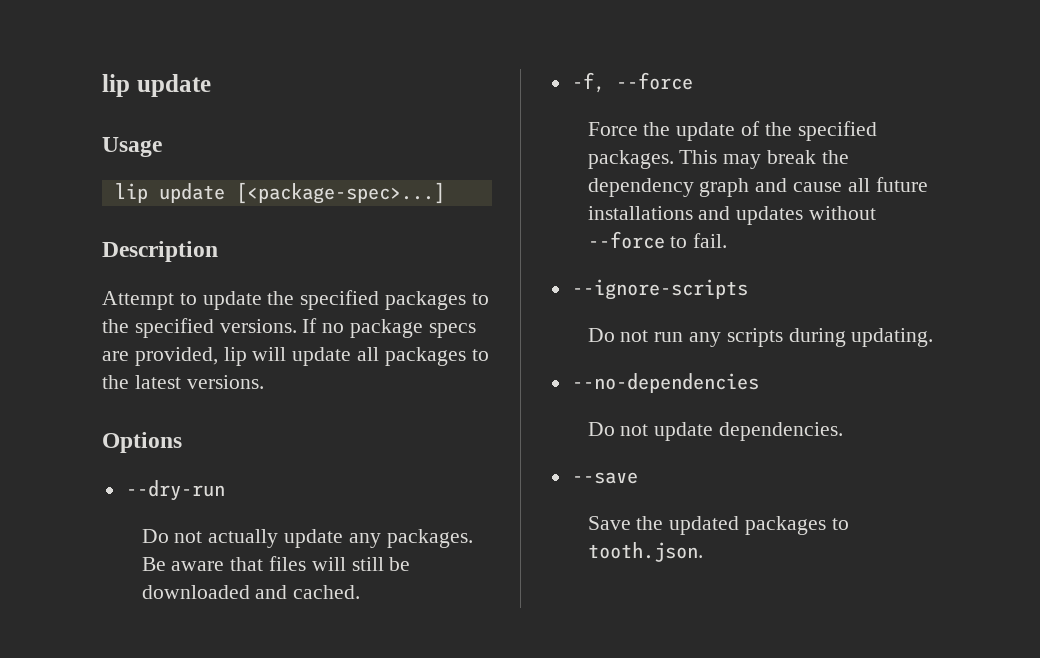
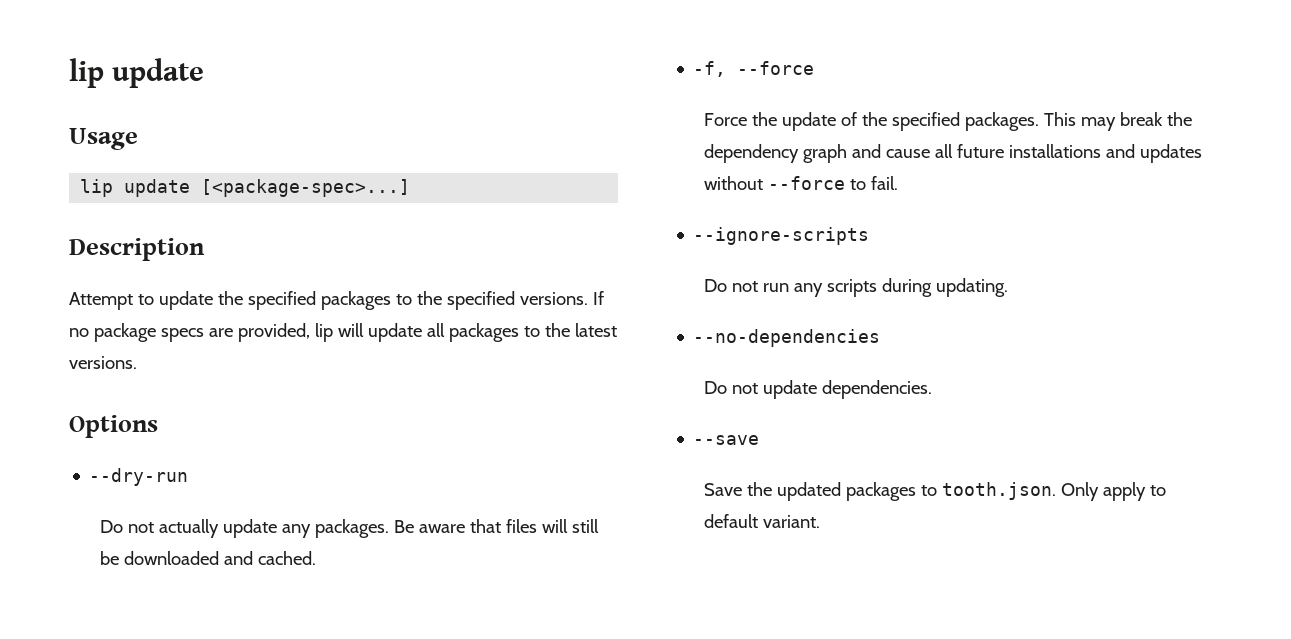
(703, 552) none -> [1060,482,1166,501] [703,514,820,528] Only apply to default variant.

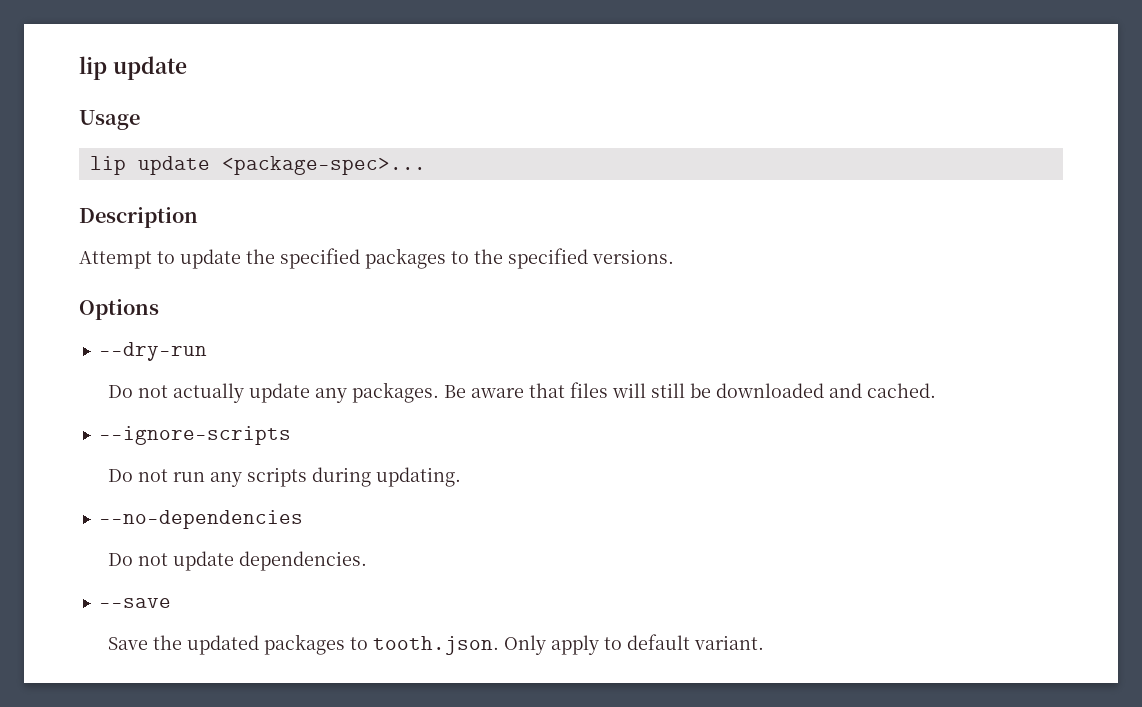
[201,179,411,197] [<package-spec>...] -> [221,156,426,175] <package-spec>...
[592,291,604,305] [69,323,617,342] [69,356,137,369] If no package specs are provided, lip will update all packages to the latest versions. -> (674, 256) none
[693,61,815,77] [703,112,1192,131] [703,144,1202,163] [703,176,898,190] // -f, --force // Force the update of the specified packages. This may break the dependency graph and cause all future installations and updates without --force to fail. -> (937, 390) none

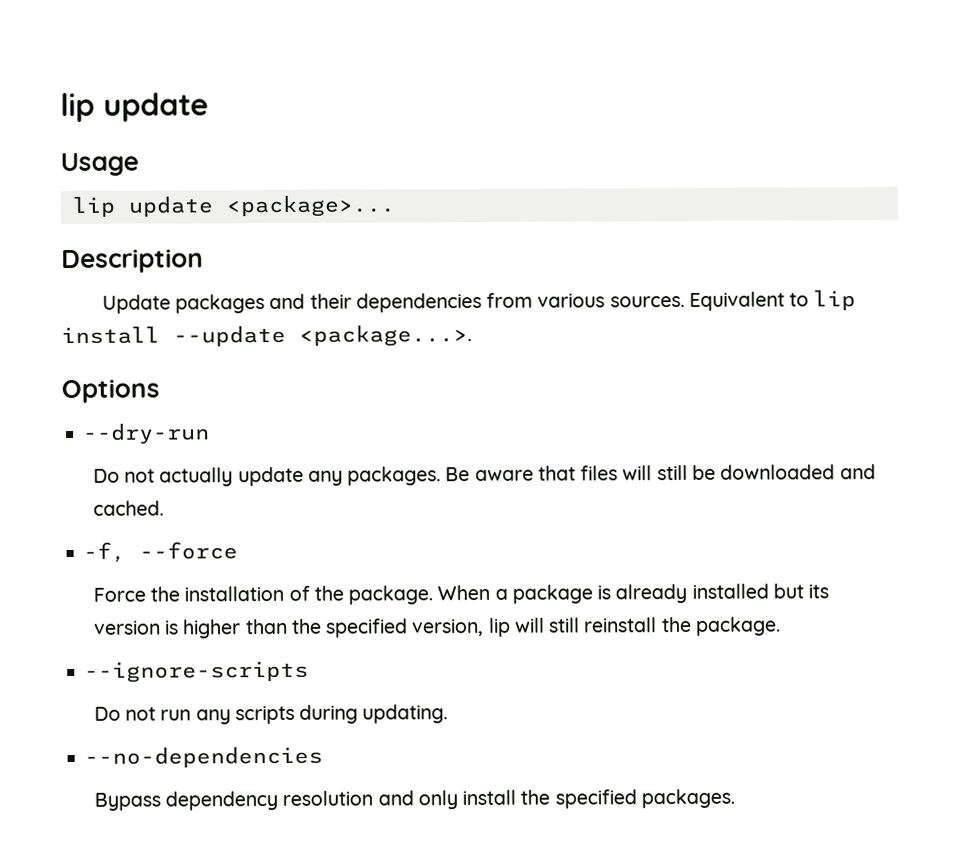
[221,156,426,175] <package-spec>... -> [225,195,395,218] <package>...
[79,248,674,269] Attempt to update the specified packages to the specified versions. -> [101,290,857,314] [61,325,472,347] Update packages and their dependencies from various sources. Equivalent to lip install --update <package...>.
(937, 390) none -> [83,541,239,563] [92,583,830,605] [92,616,781,639] // -f, --force // Force the installation of the package. When a package is already installed but its version is higher than the specified version, lip will still reinstall the package.
[108,551,368,571] [98,598,171,608] [108,634,765,655] Do not update dependencies. // --save // Save the updated packages to tooth.json. Only apply to default variant. -> [93,788,735,811] Bypass dependency resolution and only install the specified packages.

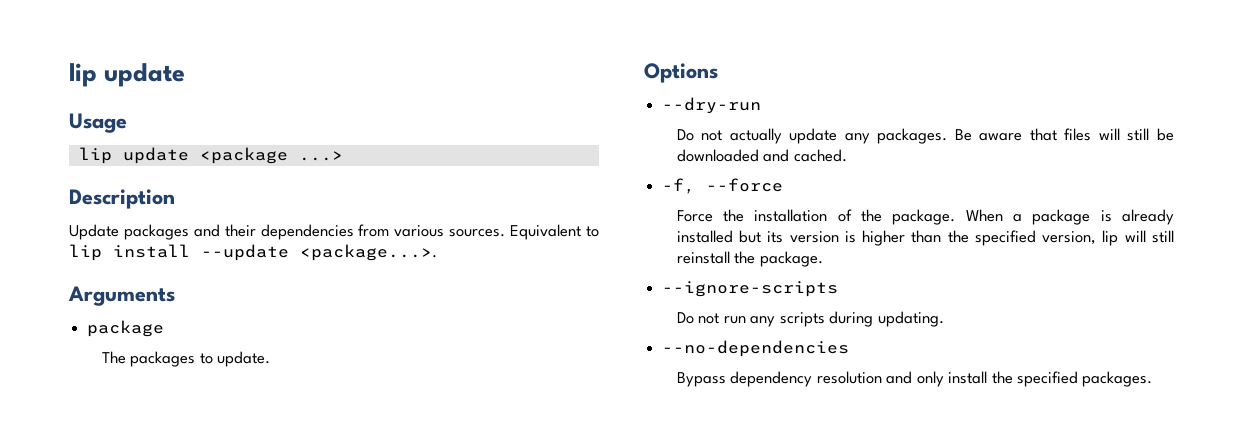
[225,195,395,218] <package>... -> [199,147,343,164] <package ...>
(472, 336) none -> [68,286,175,306] [87,320,165,337] [101,351,271,367] // Arguments // package // The packages to update.

